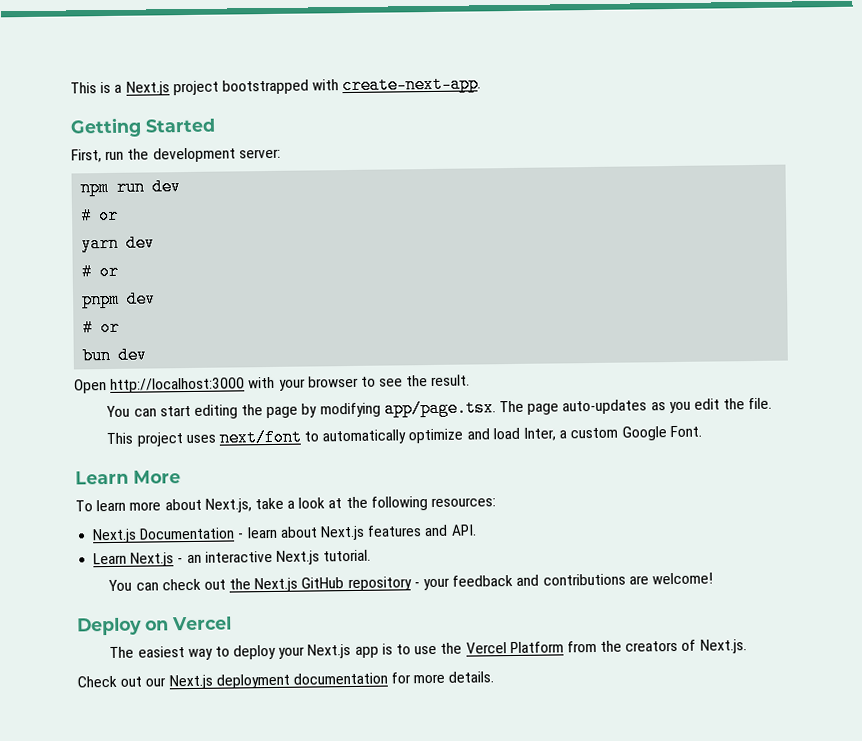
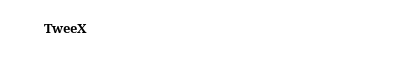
[70,75,482,96] [70,117,216,138] [71,147,281,163] [80,178,182,197] [80,206,120,225] [81,234,156,253] [81,262,120,281] [81,290,157,309] [82,318,121,337] [82,346,148,365] [74,374,471,394] [106,397,773,419] [106,425,702,447] [75,470,181,485] [75,496,497,513] [92,524,477,544] [93,549,372,567] [108,572,713,593] [77,616,232,636] [109,639,747,661] [77,671,495,690] This is a Next.js project bootstrapped with create-next-app. // Getting Started // First, run the development server: // npm run dev // # or // yarn dev // # or // pnpm dev // # or // bun dev // Open http://localhost:3000 with your browser to see the result. // You can start editing the page by modifying app/page.tsx. The page auto-updates as you edit the file. // This project uses next/font to automatically optimize and load Inter, a custom Google Font. // Learn More // To learn more about Next.js, take a look at the following resources: // Next.js Documentation - learn about Next.js features and API. // Learn Next.js - an interactive Next.js tutorial. // You can check out the Next.js GitHub repository - your feedback and contributions are welcome! // Deploy on Vercel // The easiest way to deploy your Next.js app is to use the Vercel Platform from the creators of Next.js. // Check out our Next.js deployment documentation for more details. -> [44,24,87,33] TweeX

